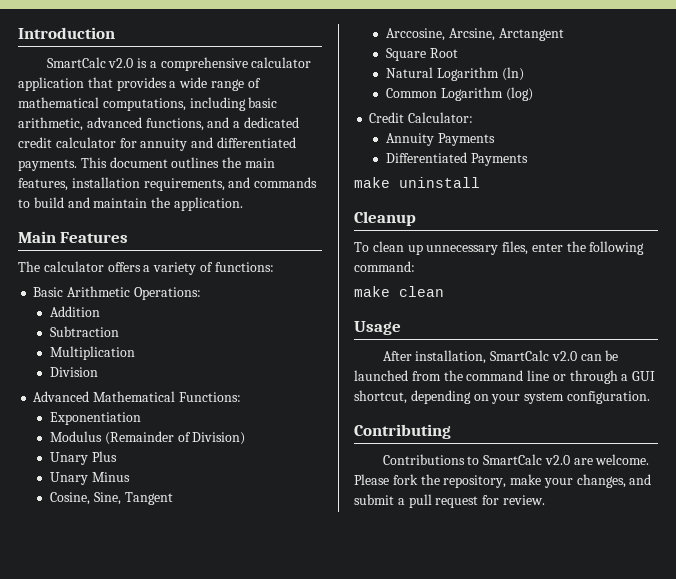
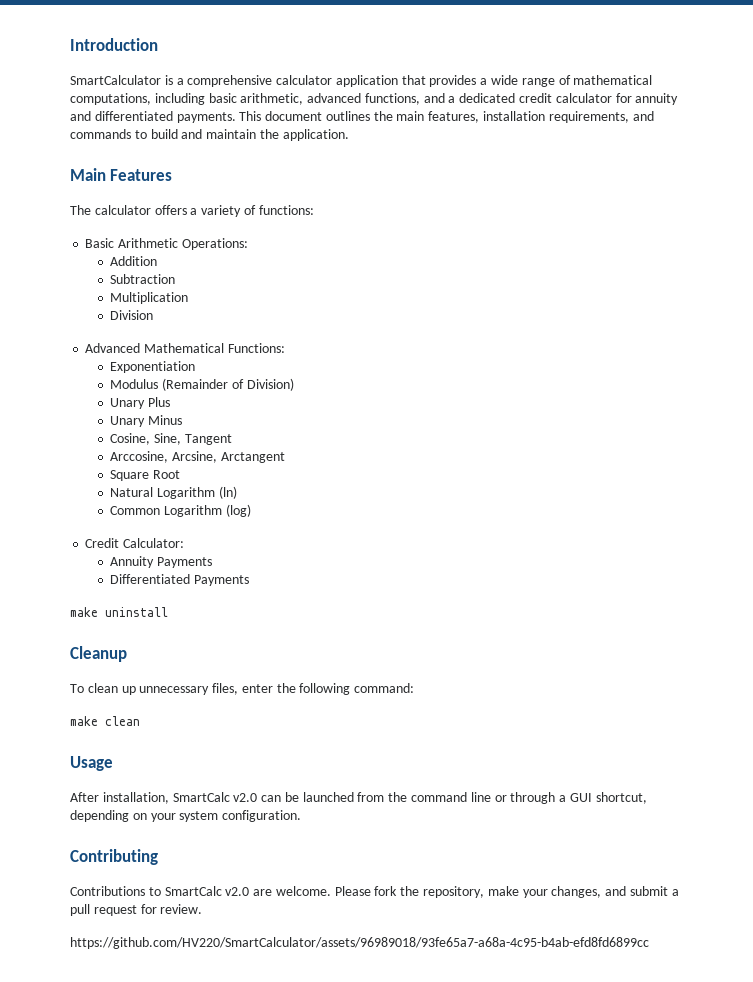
[46,57,134,68] SmartCalc v2.0 -> [70,75,161,85] SmartCalculator
(545, 500) none -> [70,937,649,949] // https://github.com/HV220/SmartCalculator/assets/96989018/93fe65a7-a68a-4c95-b4ab-efd8fd6899cc

